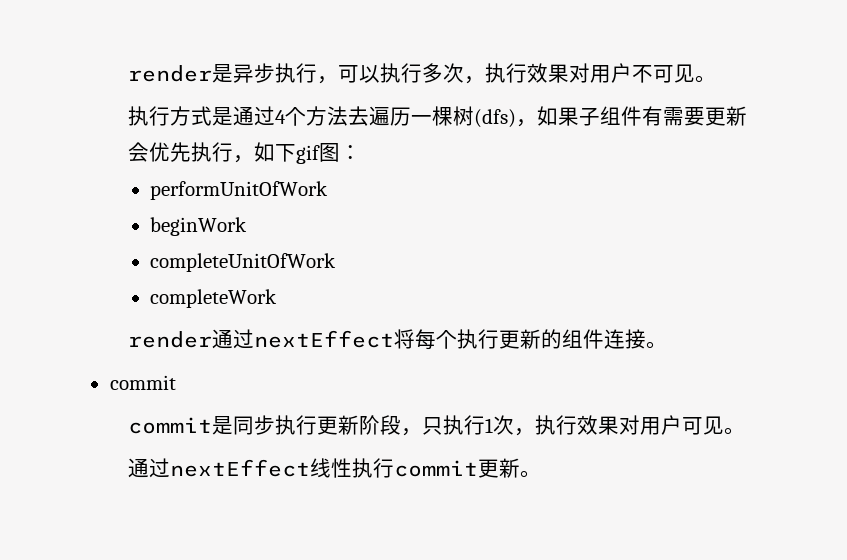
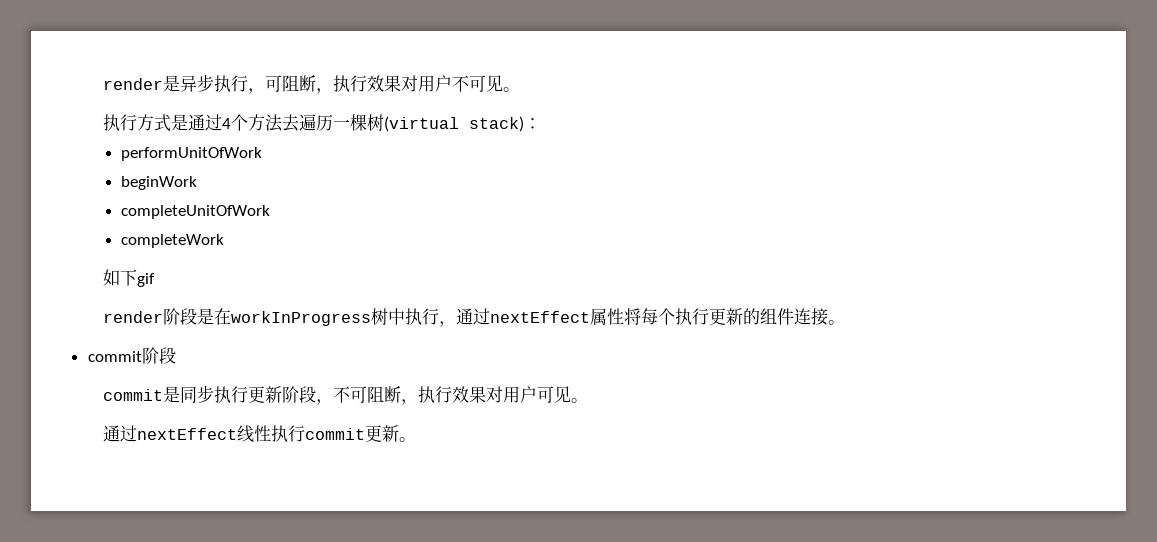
[358,63,464,83] 以执行多次 -> [281,75,316,92] 阻断
[473,106,747,128] [127,142,340,164] (dfs)，如果子组件有需要更新会优先执行，如下gif图 -> [383,116,524,132] (virtual stack)
[127,329,394,349] // render通过nextEffect -> [102,269,155,287] [102,308,624,327] // 如下gif // render阶段是在workInProgress树中执行，通过nextEffect属性
(176, 382) none -> [141,347,176,364] 阶段
[421,415,514,435] 只执行1次 -> [332,386,401,403] 不可阻断

